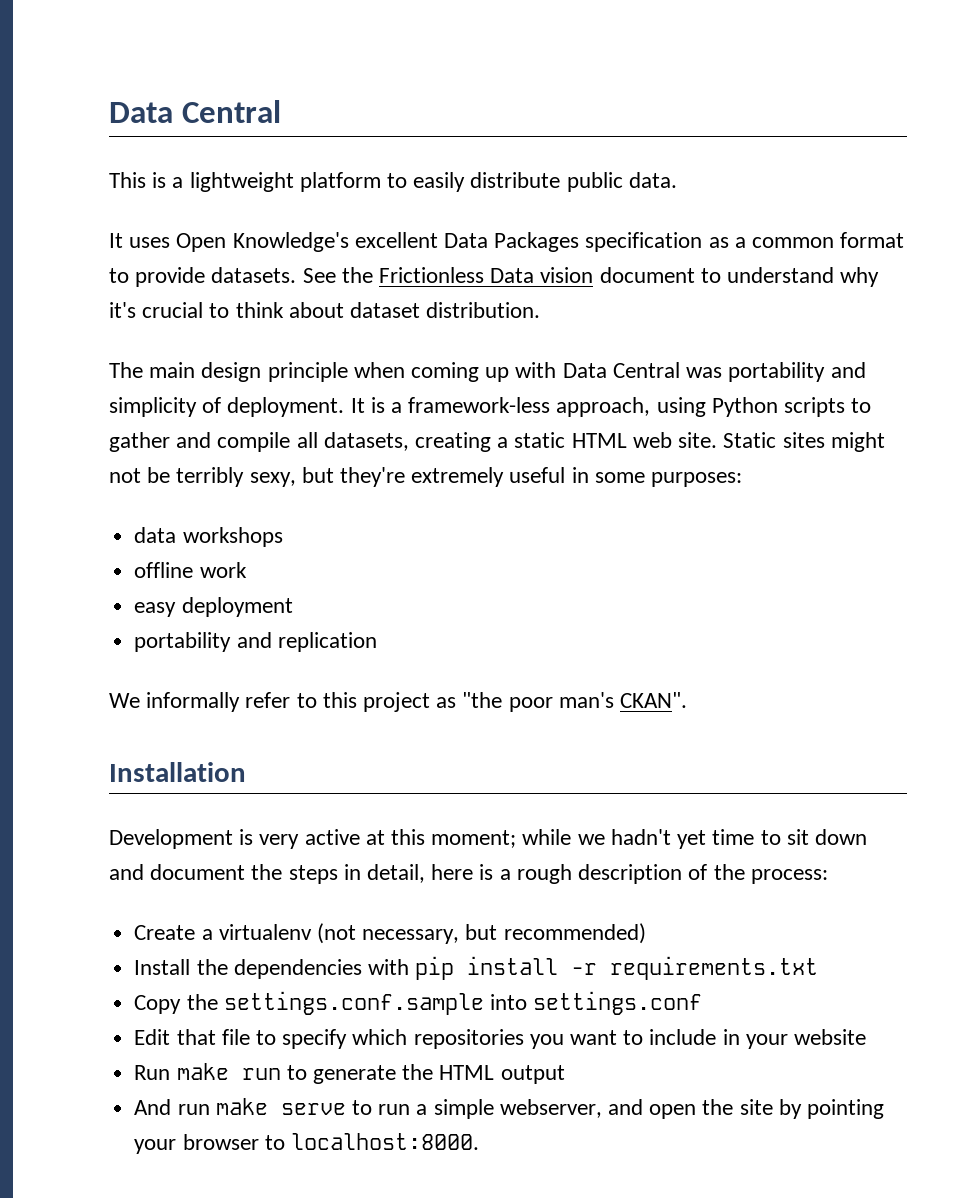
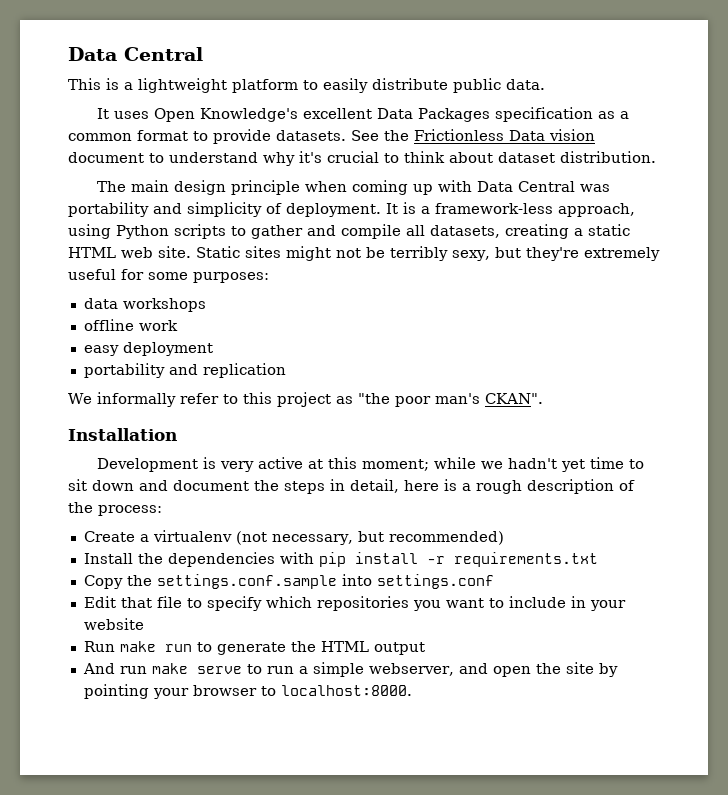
[571,467,589,483] in -> [121,269,144,280] for

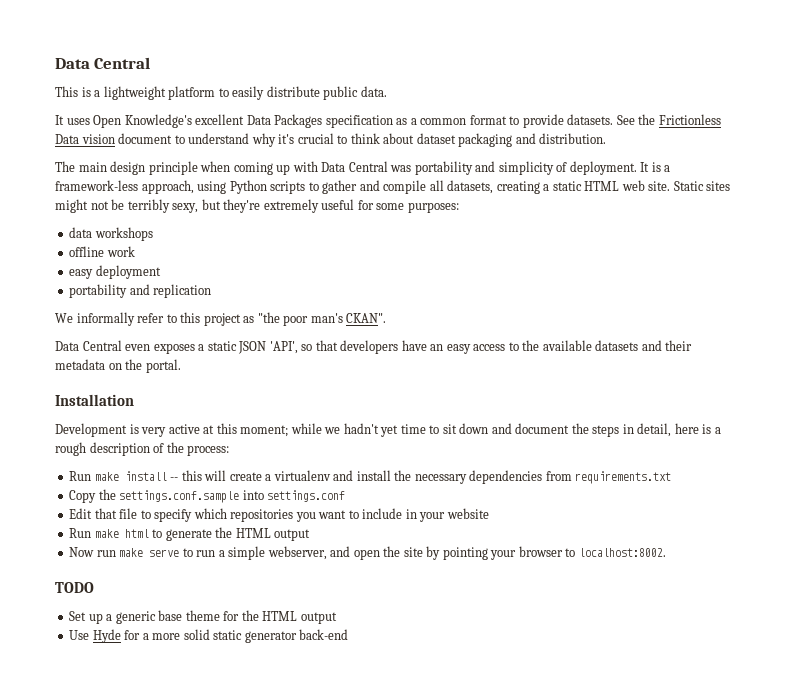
(555, 157) none -> [458,133,536,147] packaging and
(543, 398) none -> [55,340,693,354] [55,359,181,373] // Data Central even exposes a static JSON 'API', so that developers have an easy access to the available datasets and their metadata on the portal.
[83,530,504,545] [83,552,445,567] Create a virtualenv (not necessary, but recommended) // Install the dependencies with pip install -r -> [69,470,572,484] Run make install -- this will create a virtualenv and install the necessary dependencies from
[164,644,192,652] run -> [124,529,149,538] html
[82,663,115,674] And -> [69,547,95,557] Now
[280,685,412,696] localhost:8000. -> [578,548,666,557] [55,582,94,593] [69,610,337,624] [69,629,349,643] localhost:8002. // TODO // Set up a generic base theme for the HTML output // Use Hyde for a more solid static generator back-end

